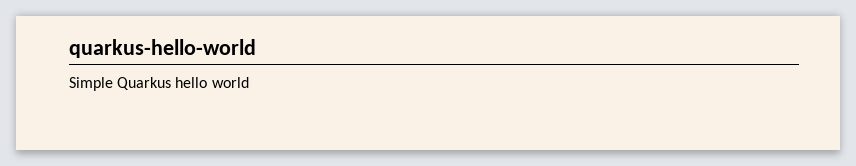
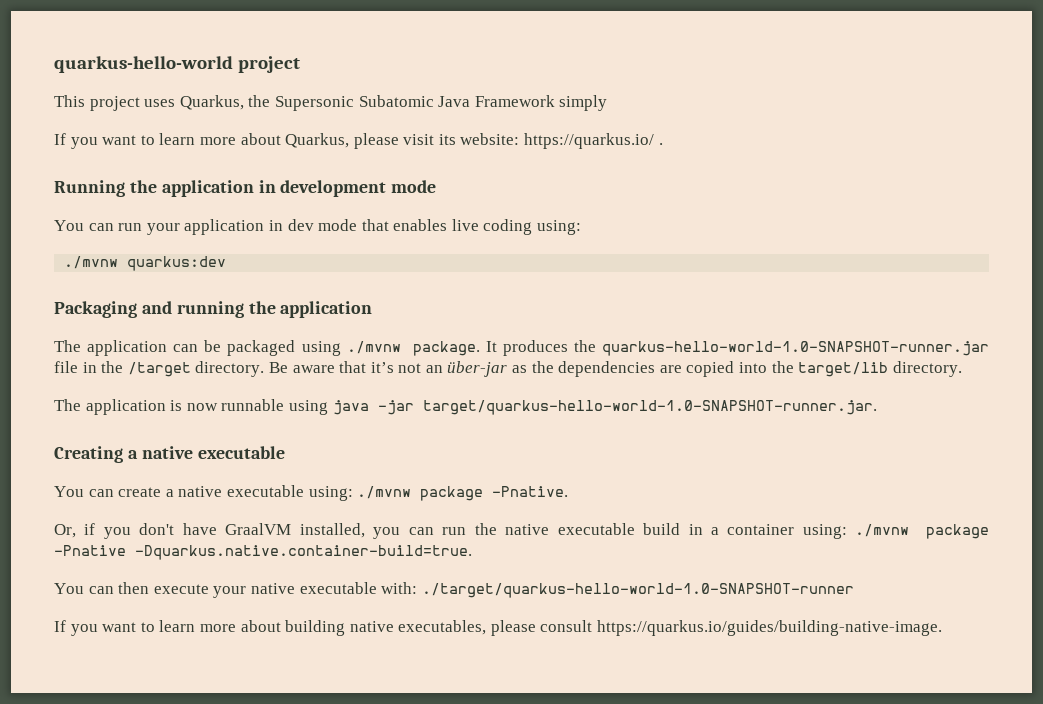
[69,77,249,91] // Simple Quarkus hello world -> [238,56,301,73] [54,95,608,111] [54,133,663,149] [54,180,437,197] [54,219,582,235] [64,256,227,271] [54,301,373,318] [54,340,989,356] [54,361,962,377] [54,399,877,415] [54,446,285,463] [54,485,569,501] [54,523,990,539] [54,545,472,560] [54,582,854,598] [54,620,943,636] project // This project uses Quarkus, the Supersonic Subatomic Java Framework simply // If you want to learn more about Quarkus, please visit its website: https://quarkus.io/ . // Running the application in development mode // You can run your application in dev mode that enables live coding using: // ./mvnw quarkus:dev // Packaging and running the application // The application can be packaged using ./mvnw package. It produces the quarkus-hello-world-1.0-SNAPSHOT-runner.jar file in the /target directory. Be aware that it’s not an über-jar as the dependencies are copied into the target/lib directory. // The application is now runnable using java -jar target/quarkus-hello-world-1.0-SNAPSHOT-runner.jar. // Creating a native executable // You can create a native executable using: ./mvnw package -Pnative. // Or, if you don't have GraalVM installed, you can run the native executable build in a container using: ./mvnw package -Pnative -Dquarkus.native.container-build=true. // You can then execute your native executable with: ./target/quarkus-hello-world-1.0-SNAPSHOT-runner // If you want to learn more about building native executables, please consult https://quarkus.io/guides/building-native-image.

